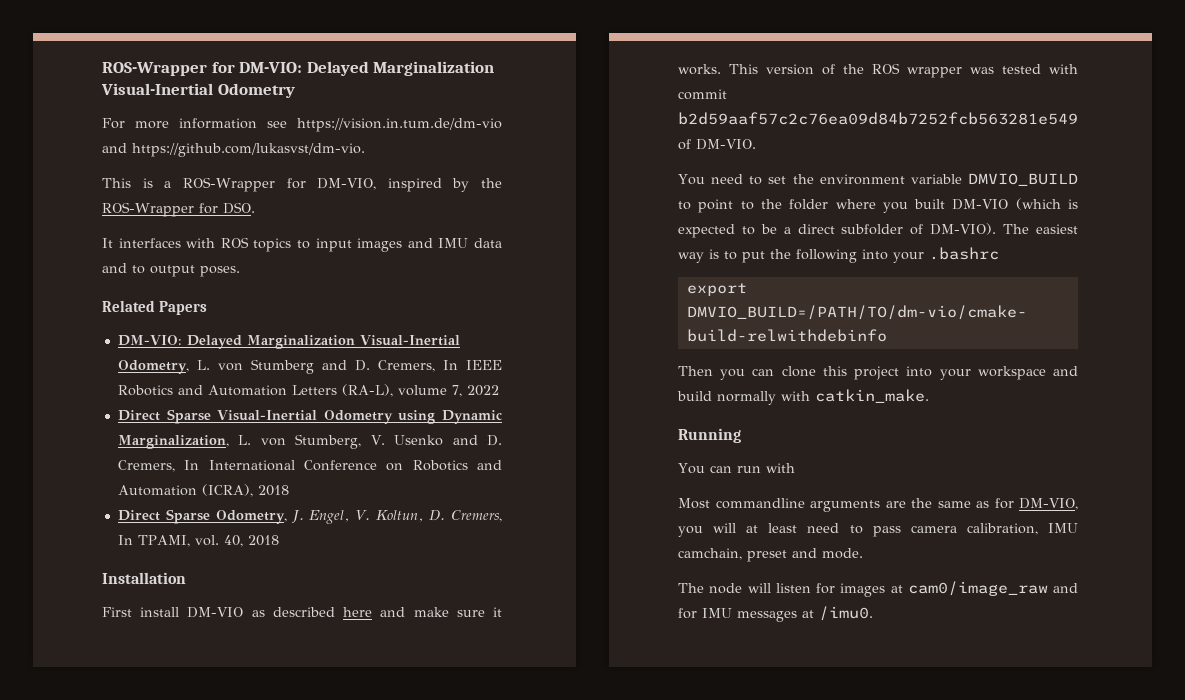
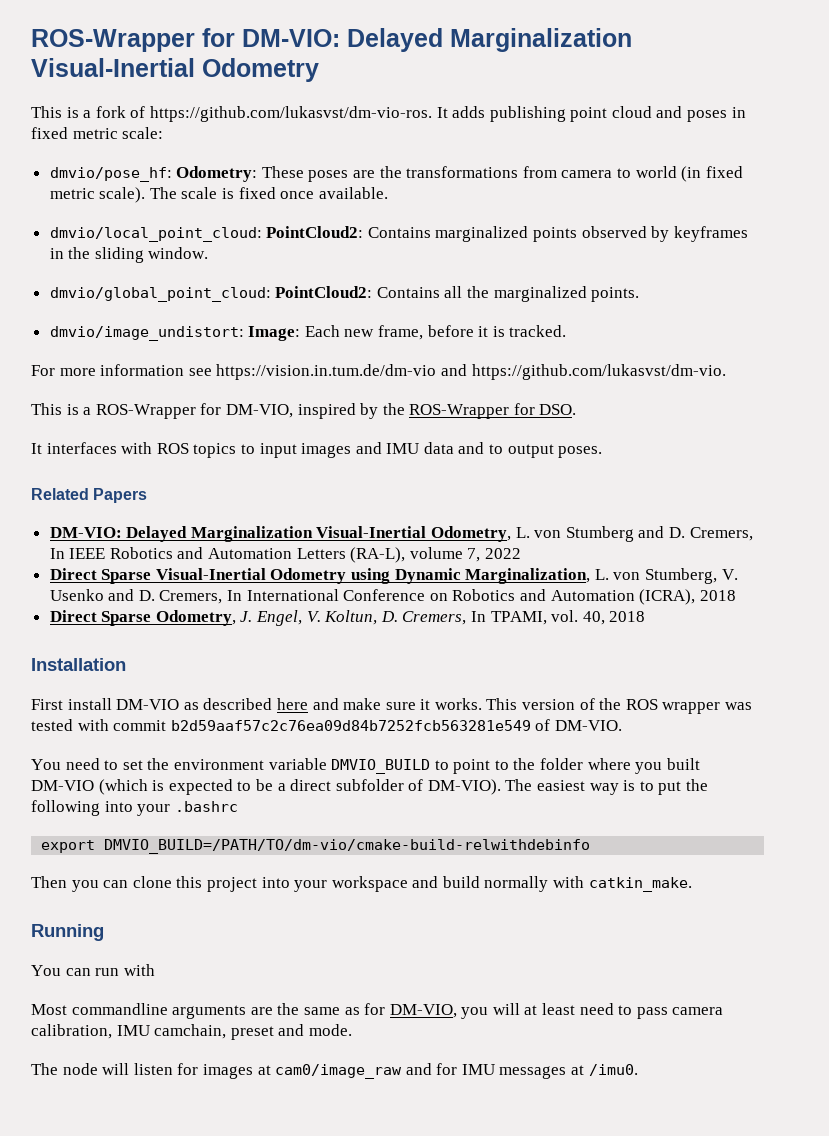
(295, 90) none -> [31,106,746,122] [31,127,164,139] [49,166,743,182] [49,187,388,203] [49,226,748,242] [49,247,209,263] [49,286,640,302] [49,325,567,341] // This is a fork of https://github.com/lukasvst/dm-vio-ros. It adds publishing point cloud and poses in fixed metric scale: // dmvio/pose_hf: Odometry: These poses are the transformations from camera to world (in fixed metric scale). The scale is fixed once available. // dmvio/local_point_cloud: PointCloud2: Contains marginalized points observed by keyframes in the sliding window. // dmvio/global_point_cloud: PointCloud2: Contains all the marginalized points. // dmvio/image_undistort: Image: Each new frame, before it is tracked.

